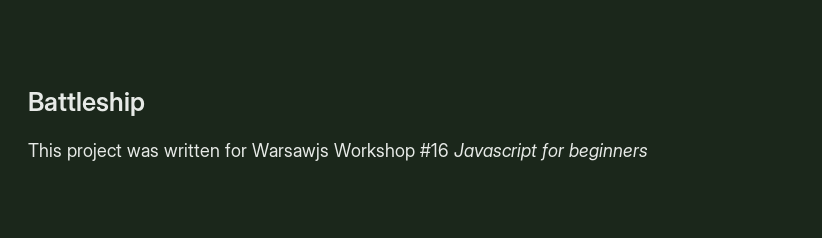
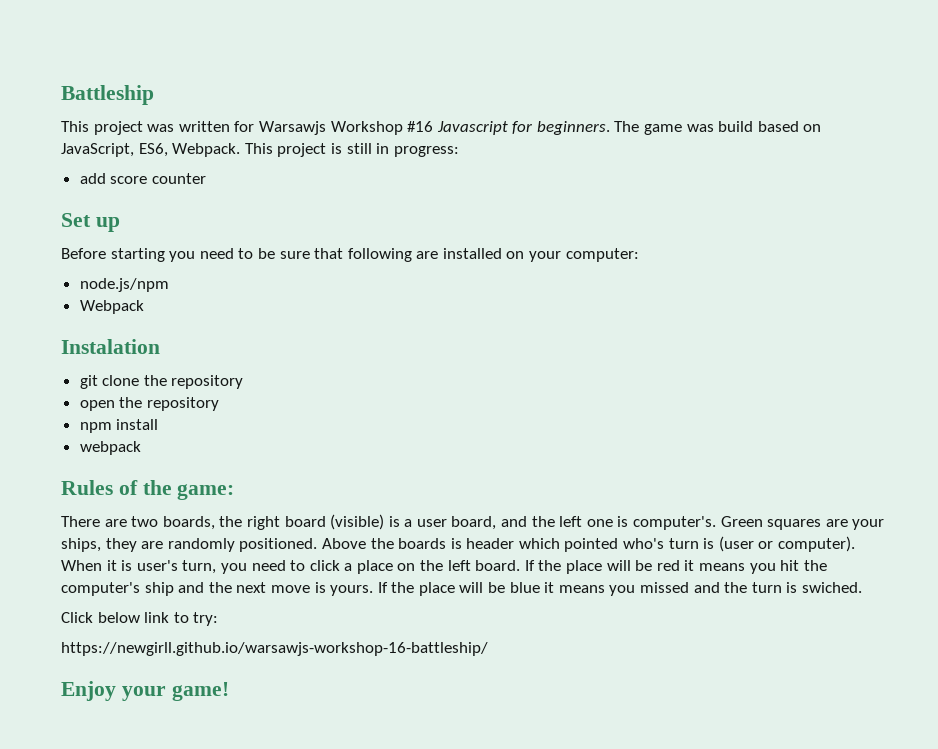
[569,143,648,161] beginners -> [536,121,822,135] [61,143,459,157] [79,173,206,184] [61,213,120,232] [61,248,639,262] [79,278,169,292] [79,300,144,314] [61,339,160,354] [79,375,244,389] [79,397,219,411] [79,419,159,433] [79,441,141,455] [61,480,235,500] [61,514,885,530] [61,536,856,552] [61,560,827,574] [61,582,862,596] [61,612,219,626] [61,642,488,656] [61,681,229,701] beginners. The game was build based on JavaScript, ES6, Webpack. This project is still in progress: // add score counter // Set up // Before starting you need to be sure that following are installed on your computer: // node.js/npm // Webpack // Instalation // git clone the repository // open the repository // npm install // webpack // Rules of the game: // There are two boards, the right board (visible) is a user board, and the left one is computer's. Green squares are your ships, they are randomly positioned. Above the boards is header which pointed who's turn is (user or computer). When it is user's turn, you need to click a place on the left board. If the place will be red it means you hit the computer's ship and the next move is yours. If the place will be blue it means you missed and the turn is swiched. // Click below link to try: // https://newgirll.github.io/warsawjs-workshop-16-battleship/ // Enjoy your game!

